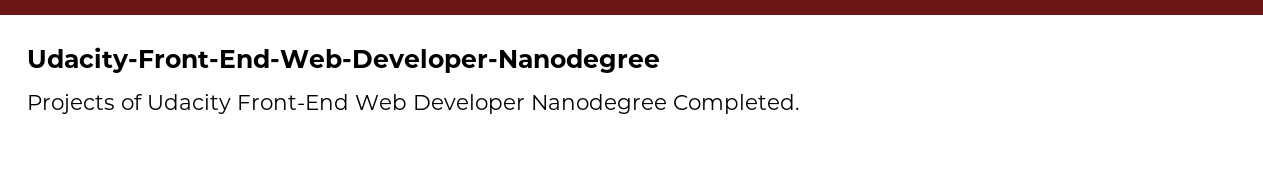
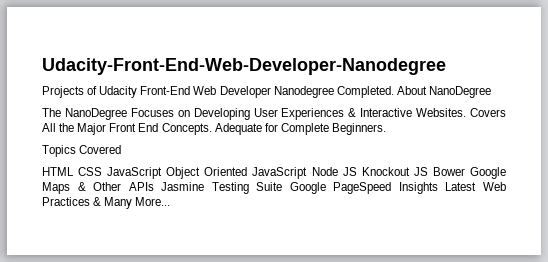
(800, 104) none -> [396,86,491,98] [42,108,506,120] [42,123,386,135] [42,145,122,157] [42,167,506,179] [42,182,506,194] [42,197,171,209] About NanoDegree // The NanoDegree Focuses on Developing User Experiences & Interactive Websites. Covers All the Major Front End Concepts. Adequate for Complete Beginners. // Topics Covered // HTML CSS JavaScript Object Oriented JavaScript Node JS Knockout JS Bower Google Maps & Other APIs Jasmine Testing Suite Google PageSpeed Insights Latest Web Practices & Many More...

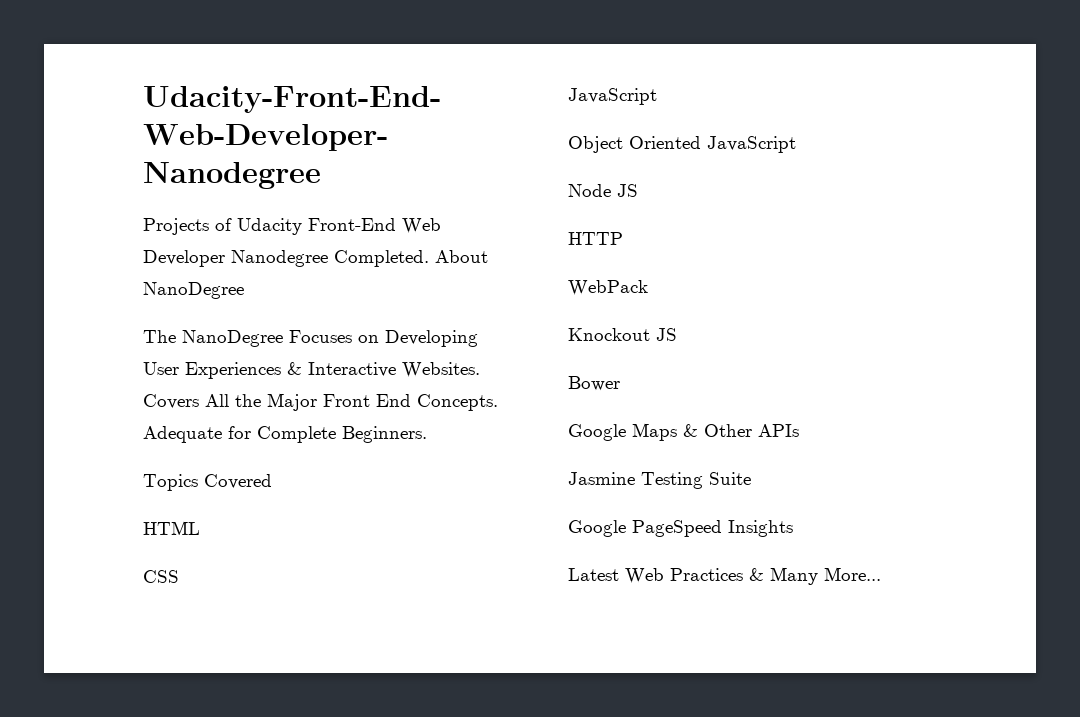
(74, 171) none -> (200, 528) //
[107,167,163,179] JavaScript -> [568,88,657,105] // JavaScript //
(308, 173) none -> (796, 144) //
(357, 171) none -> [568,232,623,245] [568,280,648,296] // HTTP // WebPack //
(428, 171) none -> (677, 334) //
(465, 171) none -> (620, 383) //
(154, 186) none -> (799, 430) //
(283, 186) none -> (751, 478) //
(438, 188) none -> (793, 528) //

